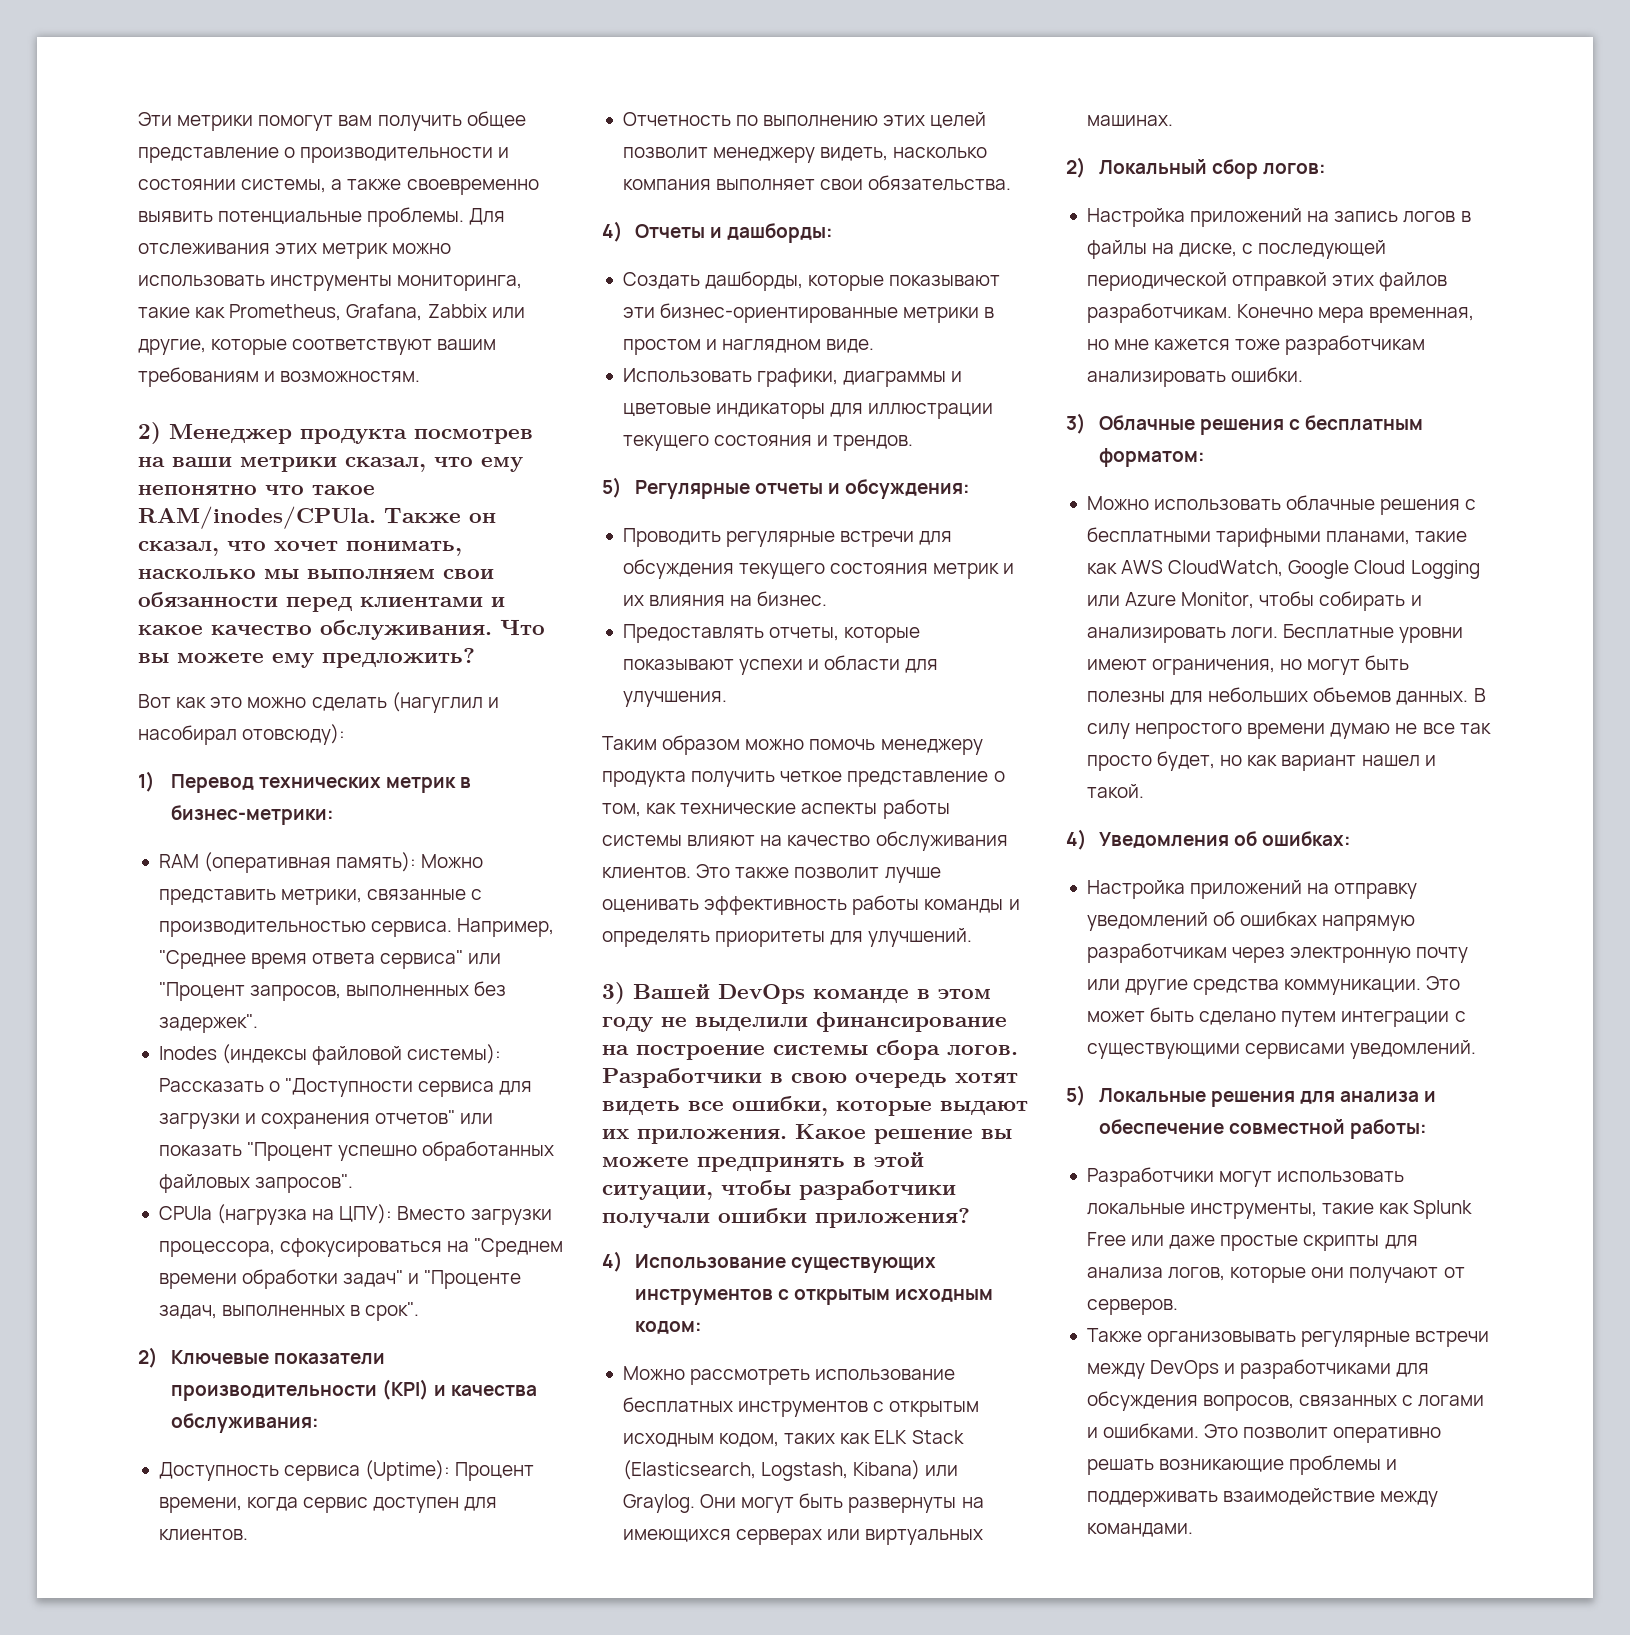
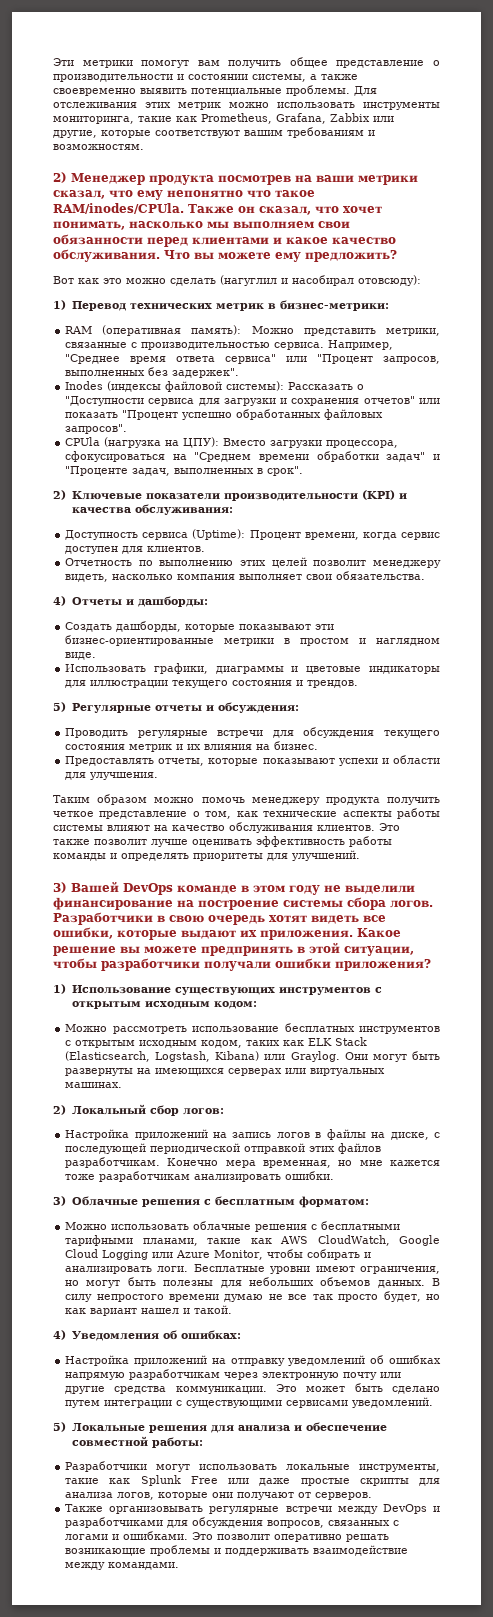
[602,1251,623,1272] 4) -> [53,984,66,994] 1)

